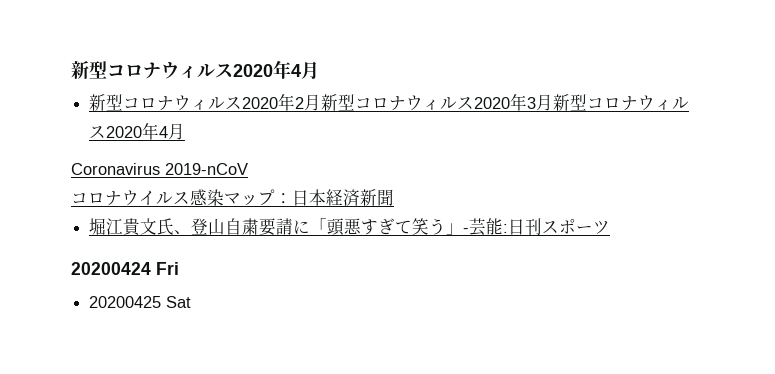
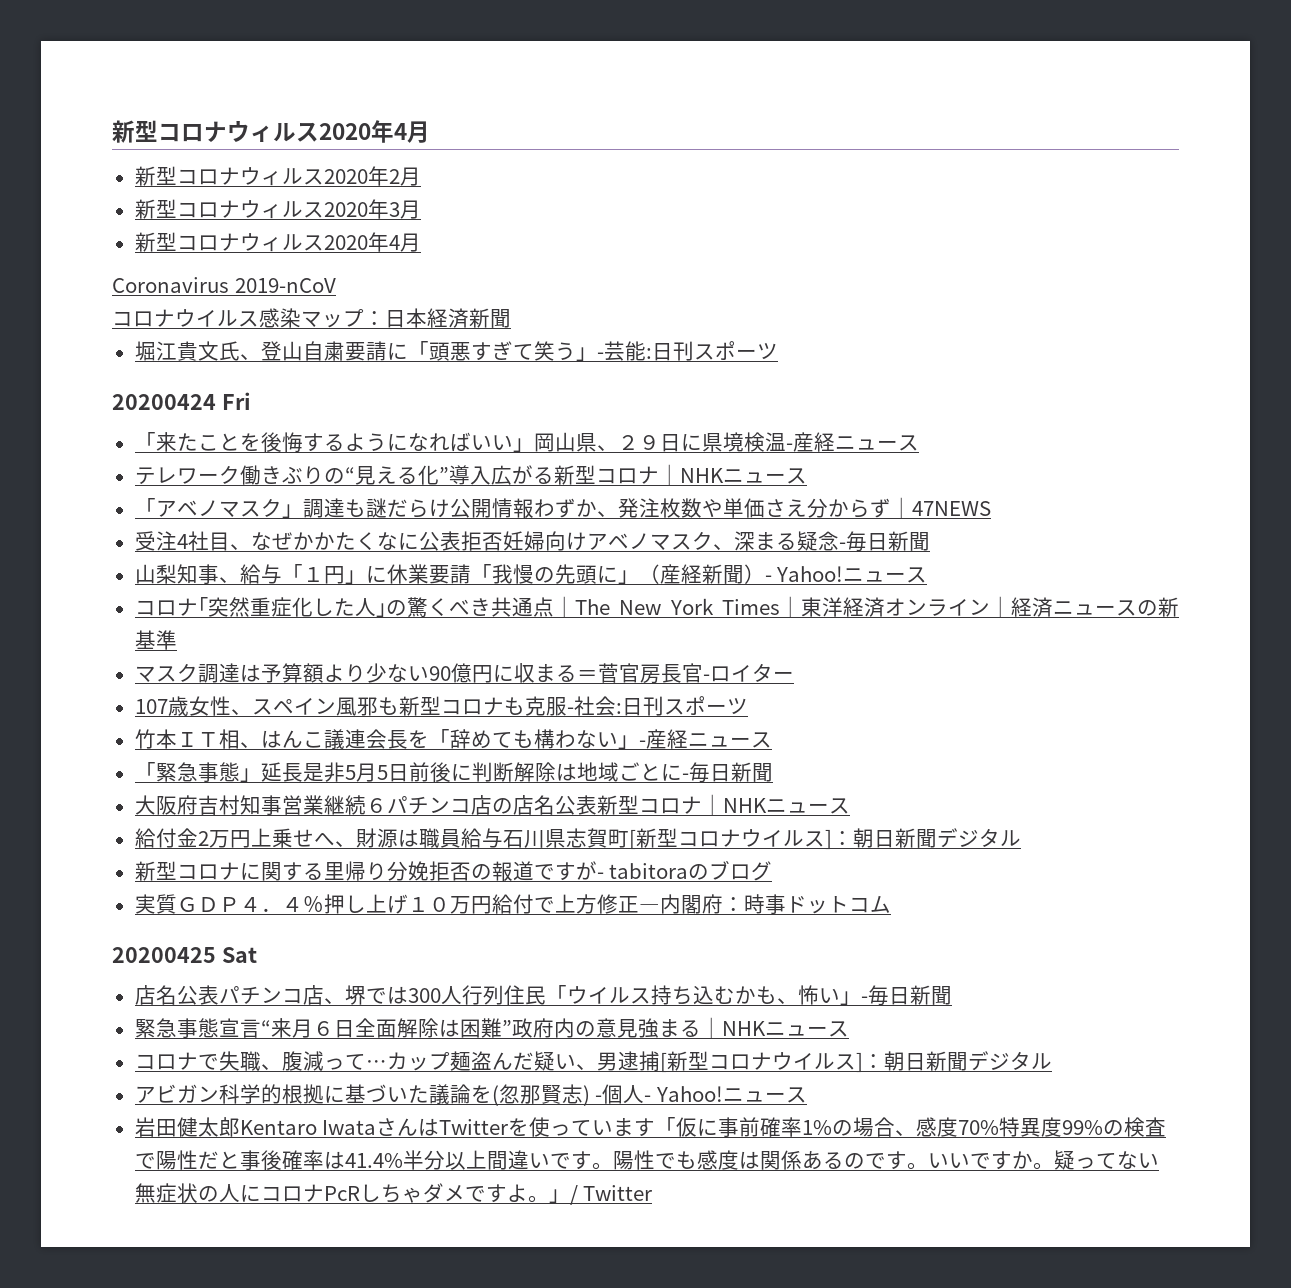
(322, 102) none -> (421, 176) //
(554, 102) none -> (421, 209) //
[89,296,192,308] 20200425 Sat -> [134,432,919,453] [134,464,807,486] [134,497,991,519] [134,531,930,552] [134,564,928,584] [134,596,1179,618] [134,630,177,650] [134,663,794,684] [134,696,748,716] [134,729,772,749] [134,762,773,783] [134,794,850,816] [134,828,1021,850] [134,860,773,882] [134,894,891,914] [112,947,257,963] [134,985,952,1006] [134,1017,849,1039] [134,1051,1052,1073] [134,1084,807,1106] [134,1117,1167,1137] [134,1150,1159,1170] [134,1183,653,1205] 「来たことを後悔するようになればいい」岡山県、２９日に県境検温-産経ニュース // テレワーク働きぶりの“見える化”導入広がる新型コロナ｜NHKニュース // 「アベノマスク」調達も謎だらけ公開情報わずか、発注枚数や単価さえ分からず｜47NEWS // 受注4社目、なぜかかたくなに公表拒否妊婦向けアベノマスク、深まる疑念-毎日新聞 // 山梨知事、給与「１円」に休業要請「我慢の先頭に」（産経新聞）- Yahoo!ニュース // コロナ｢突然重症化した人｣の驚くべき共通点｜The New York Times｜東洋経済オンライン｜経済ニュースの新基準 // マスク調達は予算額より少ない90億円に収まる＝菅官房長官-ロイター // 107歳女性、スペイン風邪も新型コロナも克服-社会:日刊スポーツ // 竹本ＩＴ相、はんこ議連会長を「辞めても構わない」-産経ニュース // 「緊急事態」延長是非5月5日前後に判断解除は地域ごとに-毎日新聞 // 大阪府吉村知事営業継続６パチンコ店の店名公表新型コロナ｜NHKニュース // 給付金2万円上乗せへ、財源は職員給与石川県志賀町[新型コロナウイルス]：朝日新聞デジタル // 新型コロナに関する里帰り分娩拒否の報道ですが- tabitoraのブログ // 実質ＧＤＰ４．４％押し上げ１０万円給付で上方修正―内閣府：時事ドットコム // 20200425 Sat // 店名公表パチンコ店、堺では300人行列住民「ウイルス持ち込むかも、怖い」-毎日新聞 // 緊急事態宣言“来月６日全面解除は困難”政府内の意見強まる｜NHKニュース // コロナで失職、腹減って…カップ麺盗んだ疑い、男逮捕[新型コロナウイルス]：朝日新聞デジタル // アビガン科学的根拠に基づいた議論を(忽那賢志) -個人- Yahoo!ニュース // 岩田健太郎Kentaro IwataさんはTwitterを使っています「仮に事前確率1%の場合、感度70%特異度99%の検査で陽性だと事後確率は41.4%半分以上間違いです。陽性でも感度は関係あるのです。いいですか。疑ってない無症状の人にコロナPcRしちゃダメですよ。」/ Twitter

